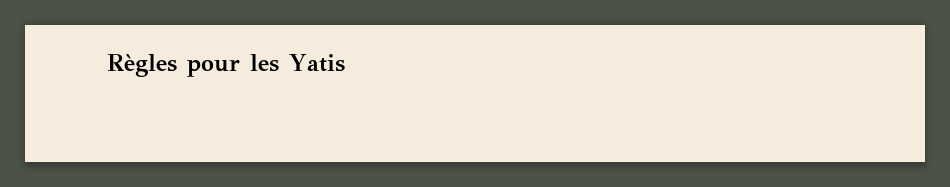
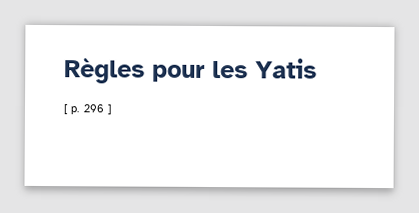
(345, 63) none -> [63,104,112,115] // [ p. 296 ]

